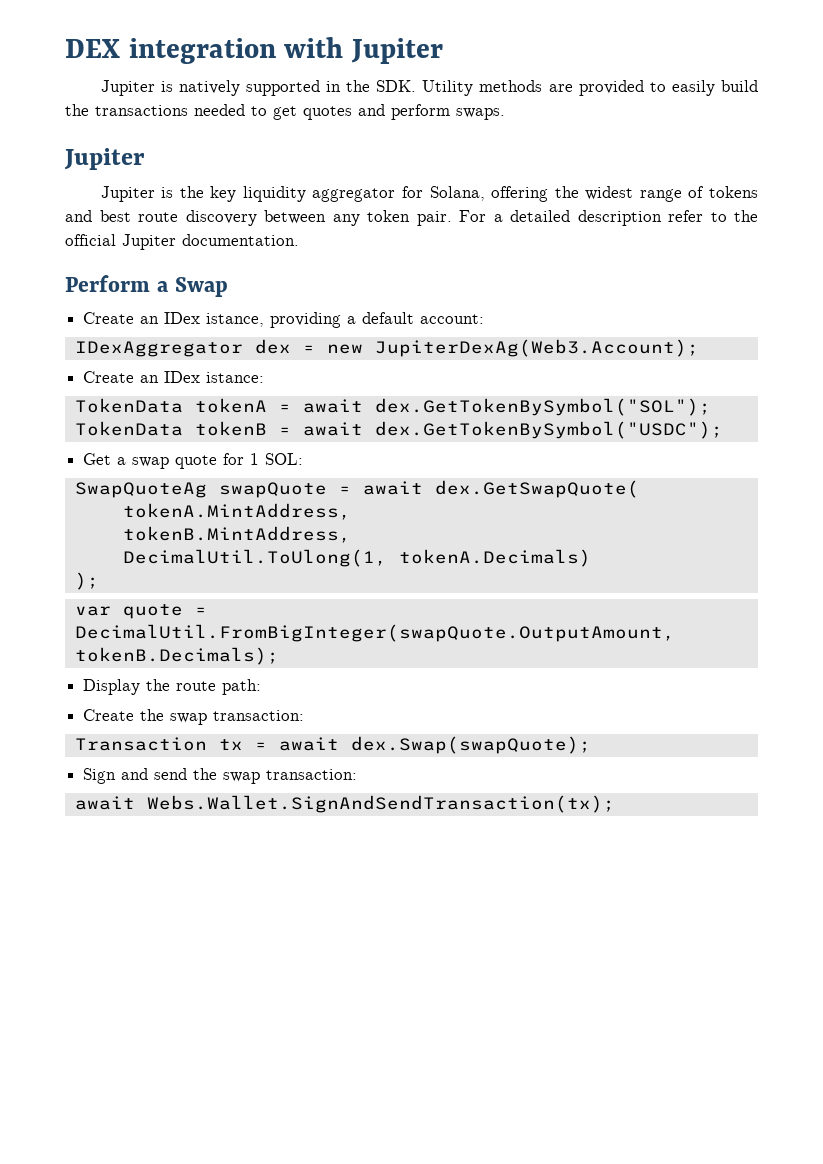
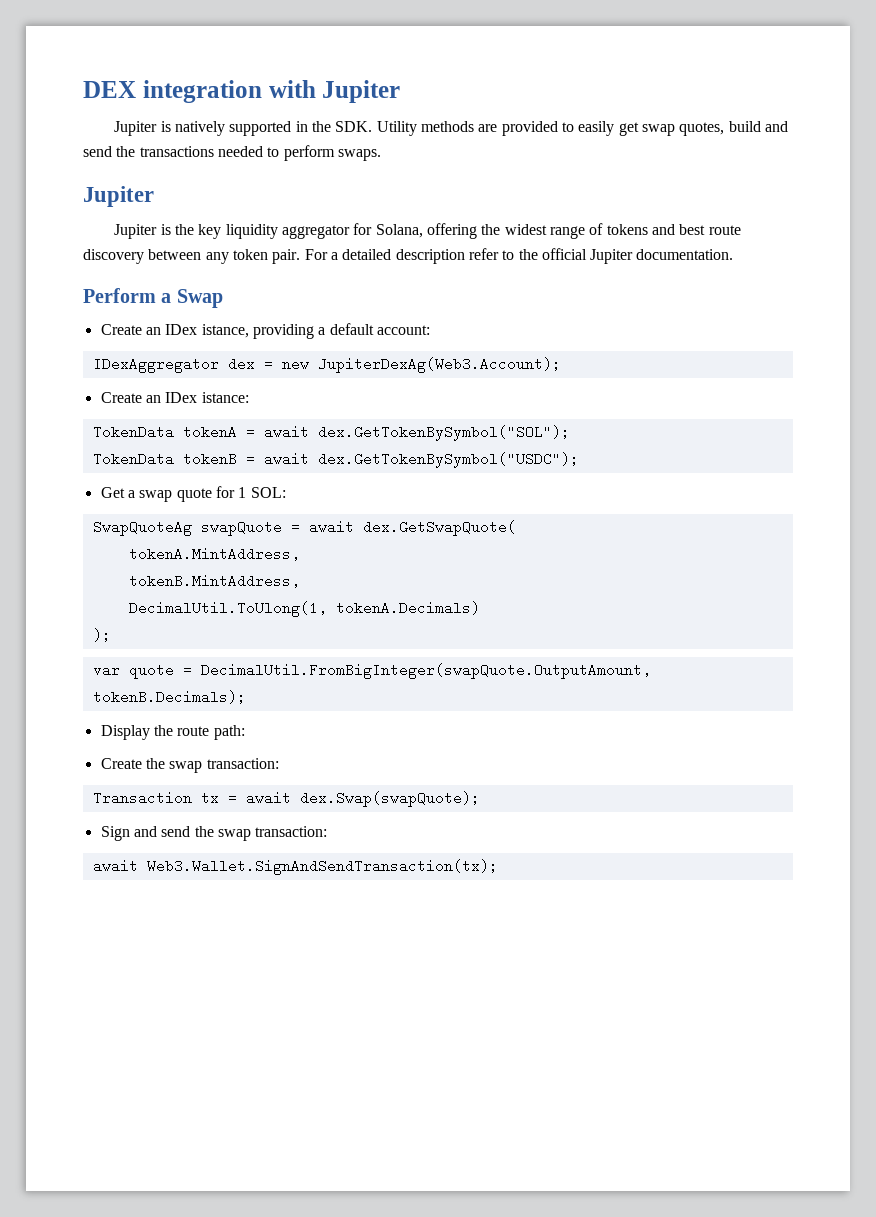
[721,80,759,92] build -> [618,121,788,136] [83,146,112,157] get swap quotes, build and send
[273,104,385,120] get quotes and -> (280, 152) none
[146,795,615,813] Webs.Wallet.SignAndSendTransaction(tx); -> [146,859,498,875] Web3.Wallet.SignAndSendTransaction(tx);

